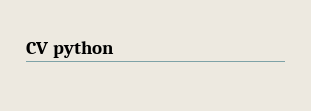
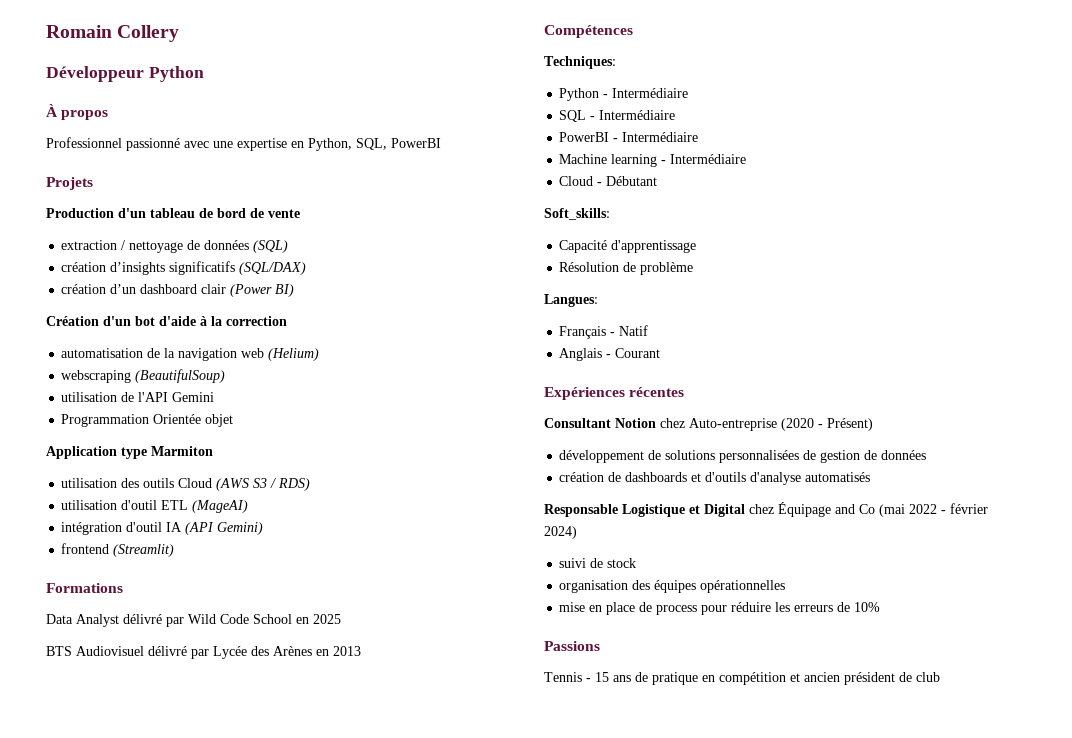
[26,41,114,58] CV python -> [46,25,180,42] [46,66,204,82] [46,104,109,120] [46,137,441,151] [46,177,93,190] [46,208,300,218] [61,240,289,253] [61,261,307,275] [61,284,295,297] [46,316,287,326] [61,348,320,361] [61,369,226,383] [61,392,215,402] [61,414,234,427] [46,446,213,459] [61,478,311,491] [61,500,249,513] [61,522,264,535] [61,543,175,557] [46,583,123,593] [46,614,341,627] [46,646,361,659] [544,25,633,38] [544,56,616,69] [559,88,689,101] [559,110,676,122] [559,132,699,142] [559,154,747,167] [559,176,658,186] [544,208,610,220] [559,240,697,253] [559,262,694,275] [544,294,598,307] [559,325,649,339] [559,348,661,361] [544,387,685,400] [544,418,873,431] [559,450,927,463] [559,472,871,485] [544,502,988,517] [544,526,577,539] [559,558,637,568] [559,580,786,593] [559,602,881,615] [544,641,600,651] [544,672,940,685] Romain Collery // Développeur Python // À propos // Professionnel passionné avec une expertise en Python, SQL, PowerBI // Projets // Production d'un tableau de bord de vente // extraction / nettoyage de données (SQL) // création d’insights significatifs (SQL/DAX) // création d’un dashboard clair (Power BI) // Création d'un bot d'aide à la correction // automatisation de la navigation web (Helium) // webscraping (BeautifulSoup) // utilisation de l'API Gemini // Programmation Orientée objet // Application type Marmiton // utilisation des outils Cloud (AWS S3 / RDS) // utilisation d'outil ETL (MageAI) // intégration d'outil IA (API Gemini) // frontend (Streamlit) // Formations // Data Analyst délivré par Wild Code School en 2025 // BTS Audiovisuel délivré par Lycée des Arènes en 2013 // Compétences // Techniques: // Python - Intermédiaire // SQL - Intermédiaire // PowerBI - Intermédiaire // Machine learning - Intermédiaire // Cloud - Débutant // Soft_skills: // Capacité d'apprentissage // Résolution de problème // Langues: // Français - Natif // Anglais - Courant // Expériences récentes // Consultant Notion chez Auto-entreprise (2020 - Présent) // développement de solutions personnalisées de gestion de données // création de dashboards et d'outils d'analyse automatisés // Responsable Logistique et Digital chez Équipage and Co (mai 2022 - février 2024) // suivi de stock // organisation des équipes opérationnelles // mise en place de process pour réduire les erreurs de 10% // Passions // Tennis - 15 ans de pratique en compétition et ancien président de club

